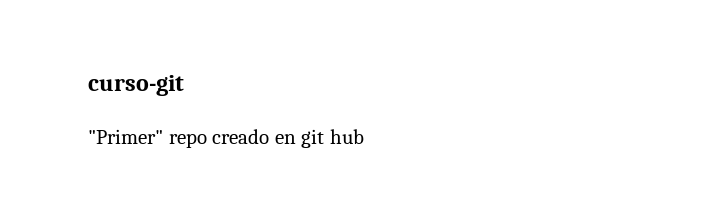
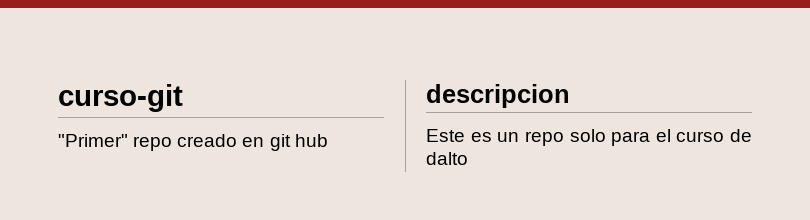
(364, 136) none -> [426,84,570,108] [426,129,752,146] [426,152,468,165] // descripcion // Este es un repo solo para el curso de dalto

